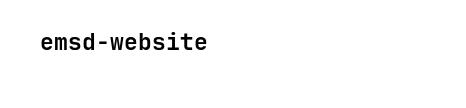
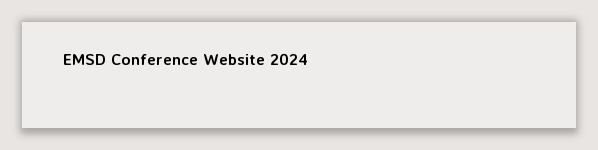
[40,32,208,50] emsd-website -> [63,53,308,65] EMSD Conference Website 2024

